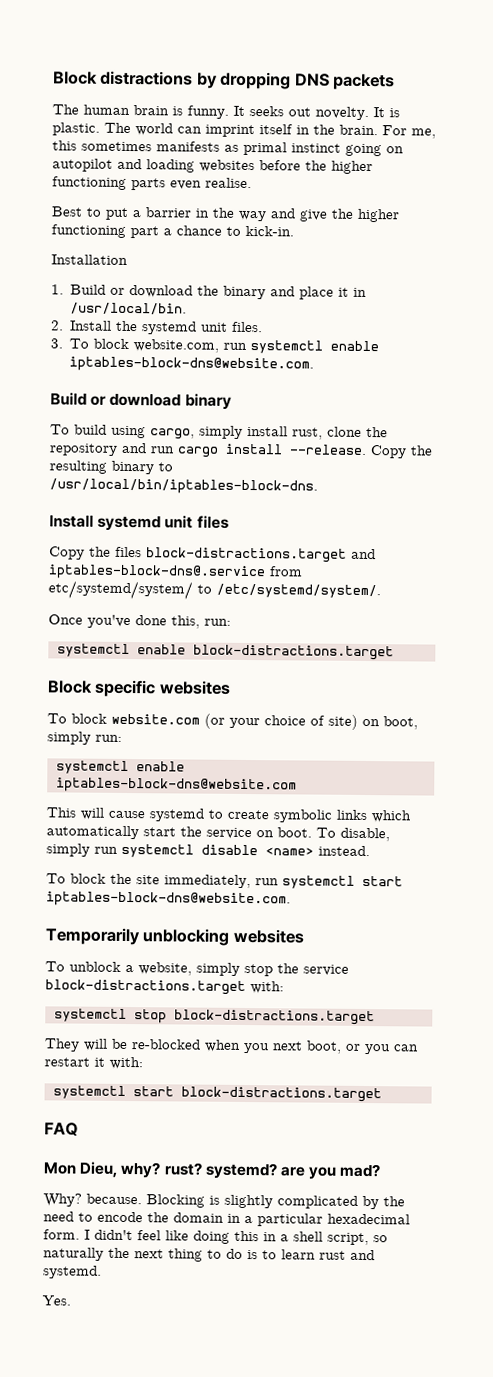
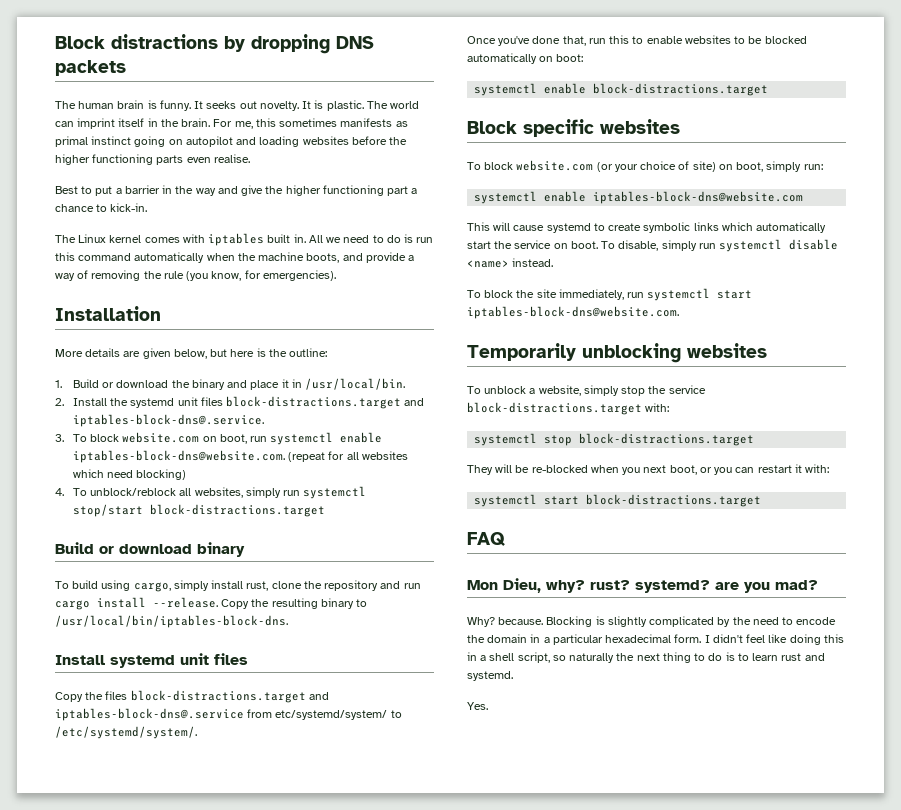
[51,254,128,265] Installation -> [55,233,434,246] [55,252,415,263] [55,270,336,281] [55,306,161,321] [55,348,328,359] The Linux kernel comes with iptables built in. All we need to do is run this command automatically when the machine boots, and provide a way of removing the rule (you know, for emergencies). // Installation // More details are given below, but here is the outline:
[231,321,264,333] files. -> [200,396,425,409] [72,414,264,427] files block-distractions.target and iptables-block-dns@.service.
[133,339,220,353] website.com, -> [122,432,247,444] website.com on boot,
(315, 364) none -> [288,451,408,462] [72,469,187,480] [55,486,367,499] [72,504,325,517] (repeat for all websites which need blocking) // 4. To unblock/reblock all websites, simply run systemctl stop/start block-distractions.target
[171,615,231,629] this, run: -> [562,35,807,46] [467,53,584,64] that, run this to enable websites to be blocked automatically on boot:

